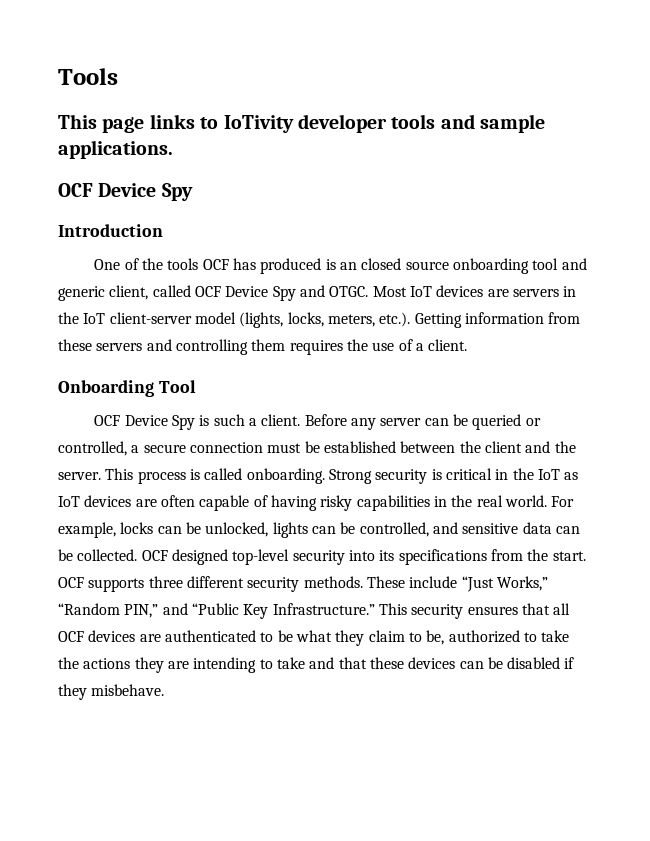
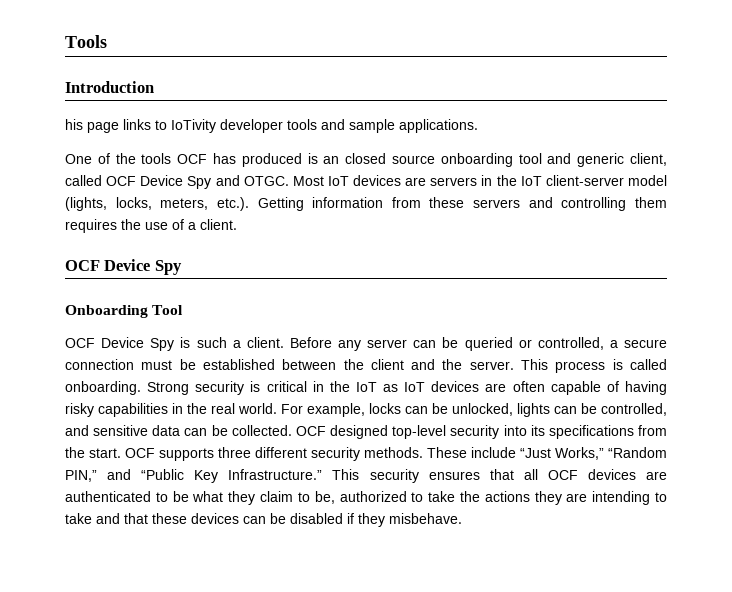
[58,114,97,129] This -> [65,81,154,93] [65,119,83,130] Introduction // his
[58,183,193,201] [58,224,163,237] // OCF Device Spy // Introduction -> (478, 126) none
(468, 345) none -> [65,259,182,275] // OCF Device Spy

